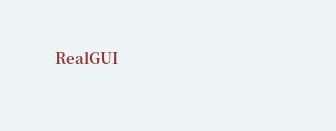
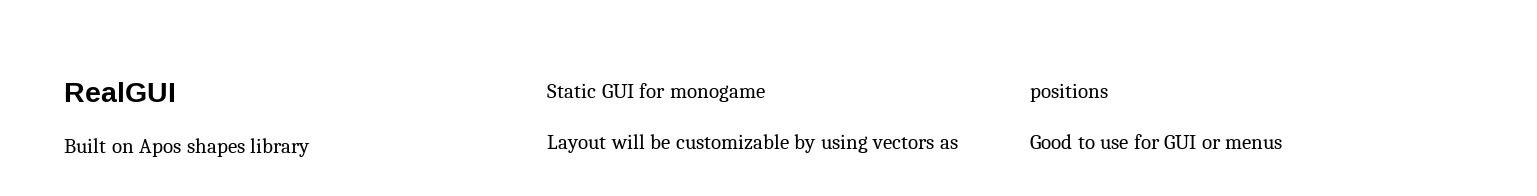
(118, 57) none -> [64,138,311,157] [547,83,765,102] [547,134,958,153] [1030,83,1108,102] [1030,134,1283,149] // Built on Apos shapes library // Static GUI for monogame // Layout will be customizable by using vectors as positions // Good to use for GUI or menus

